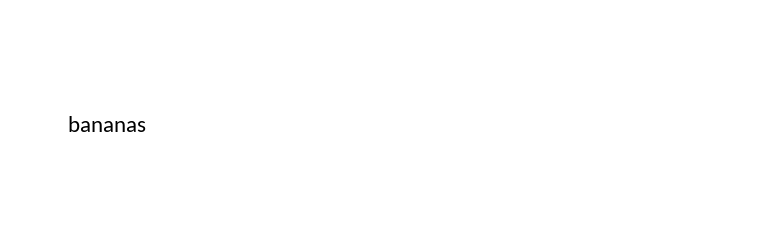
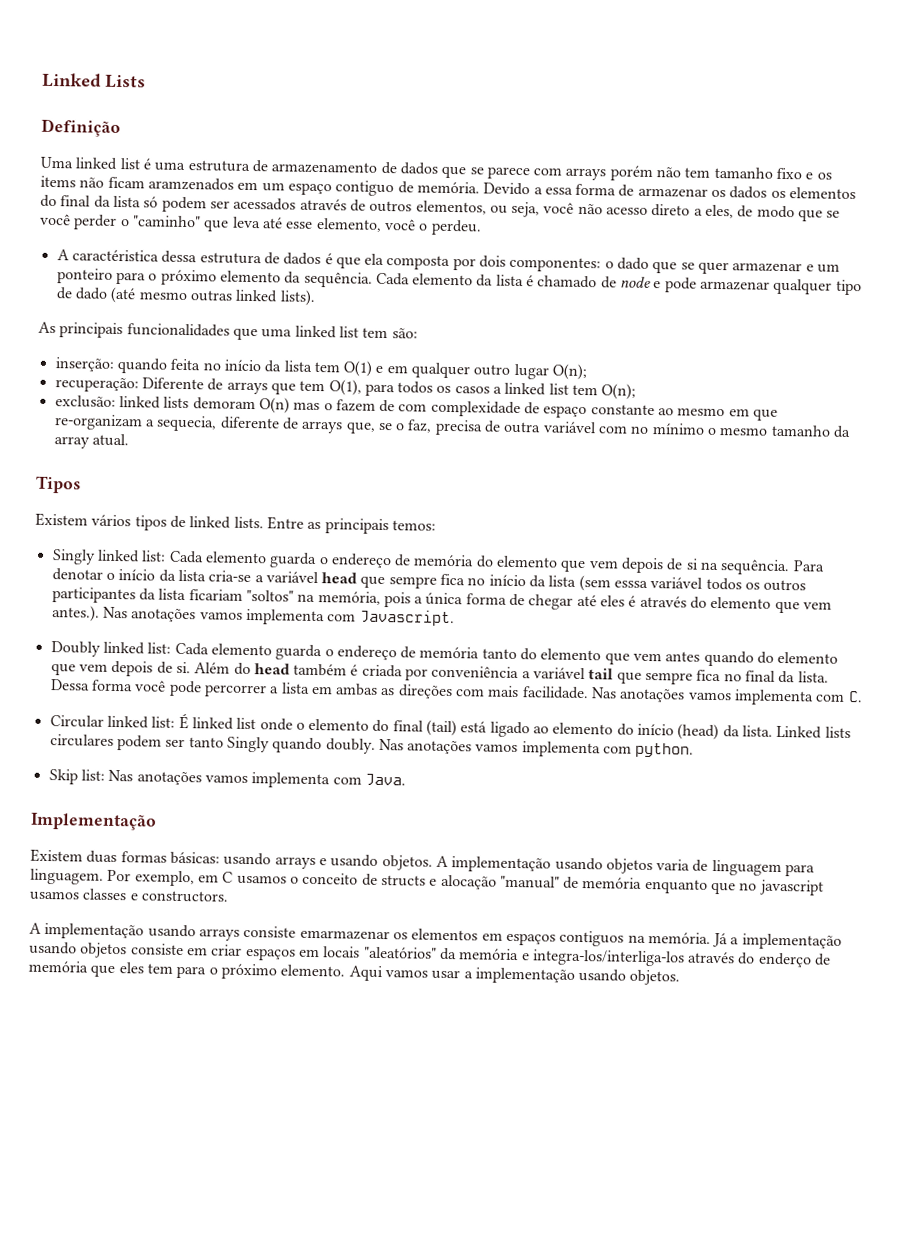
[68,116,146,132] bananas -> [42,72,146,89] [41,118,121,138] [40,156,832,182] [40,175,857,200] [40,194,841,222] [40,213,482,236] [56,249,841,275] [56,268,862,296] [55,286,316,306] [38,321,418,341] [54,357,588,381] [54,377,637,400] [54,395,779,421] [53,414,852,439] [53,433,129,449] [35,475,81,494] [35,512,436,535] [51,549,825,576] [51,568,807,592] [51,587,833,614] [51,605,455,627] [50,641,839,667] [50,660,829,685] [50,679,863,706] [49,713,851,741] [49,734,695,758] [48,769,406,789] [30,812,157,831] [30,848,816,877] [30,868,824,896] [29,888,229,903] [29,922,842,950] [29,941,832,968] [28,960,681,986] Linked Lists // Definição // Uma linked list é uma estrutura de armazenamento de dados que se parece com arrays porém não tem tamanho fixo e os items não ficam aramzenados em um espaço contiguo de memória. Devido a essa forma de armazenar os dados os elementos do final da lista só podem ser acessados através de outros elementos, ou seja, você não acesso direto a eles, de modo que se você perder o "caminho" que leva até esse elemento, você o perdeu. // A caractéristica dessa estrutura de dados é que ela composta por dois componentes: o dado que se quer armazenar e um ponteiro para o próximo elemento da sequência. Cada elemento da lista é chamado de node e pode armazenar qualquer tipo de dado (até mesmo outras linked lists). // As principais funcionalidades que uma linked list tem são: // inserção: quando feita no início da lista tem O(1) e em qualquer outro lugar O(n); // recuperação: Diferente de arrays que tem O(1), para todos os casos a linked list tem O(n); // exclusão: linked lists demoram O(n) mas o fazem de com complexidade de espaço constante ao mesmo em que re-organizam a sequecia, diferente de arrays que, se o faz, precisa de outra variável com no mínimo o mesmo tamanho da array atual. // Tipos // Existem vários tipos de linked lists. Entre as principais temos: // Singly linked list: Cada elemento guarda o endereço de memória do elemento que vem depois de si na sequência. Para denotar o início da lista cria-se a variável head que sempre fica no início da lista (sem esssa variável todos os outros participantes da lista ficariam "soltos" na memória, pois a única forma de chegar até eles é através do elemento que vem antes.). Nas anotações vamos implementa com Javascript. // Doubly linked list: Cada elemento guarda o endereço de memória tanto do elemento que vem antes quando do elemento que vem depois de si. Além do head também é criada por conveniência a variável tail que sempre fica no final da lista. Dessa forma você pode percorrer a lista em ambas as direções com mais facilidade. Nas anotações vamos implementa com C. // Circular linked list: É linked list onde o elemento do final (tail) está ligado ao elemento do início (head) da lista. Linked lists circulares podem ser tanto Singly quando doubly. Nas anotações vamos implementa com python. // Skip list: Nas anotações vamos implementa com Java. // Implementação // Existem duas formas básicas: usando arrays e usando objetos. A implementação usando objetos varia de linguagem para linguagem. Por exemplo, em C usamos o conceito de structs e alocação "manual" de memória enquanto que no javascript usamos classes e constructors. // A implementação usando arrays consiste emarmazenar os elementos em espaços contiguos na memória. Já a implementação usando objetos consiste em criar espaços em locais "aleatórios" da memória e integra-los/interliga-los através do enderço de memória que eles tem para o próximo elemento. Aqui vamos usar a implementação usando objetos.

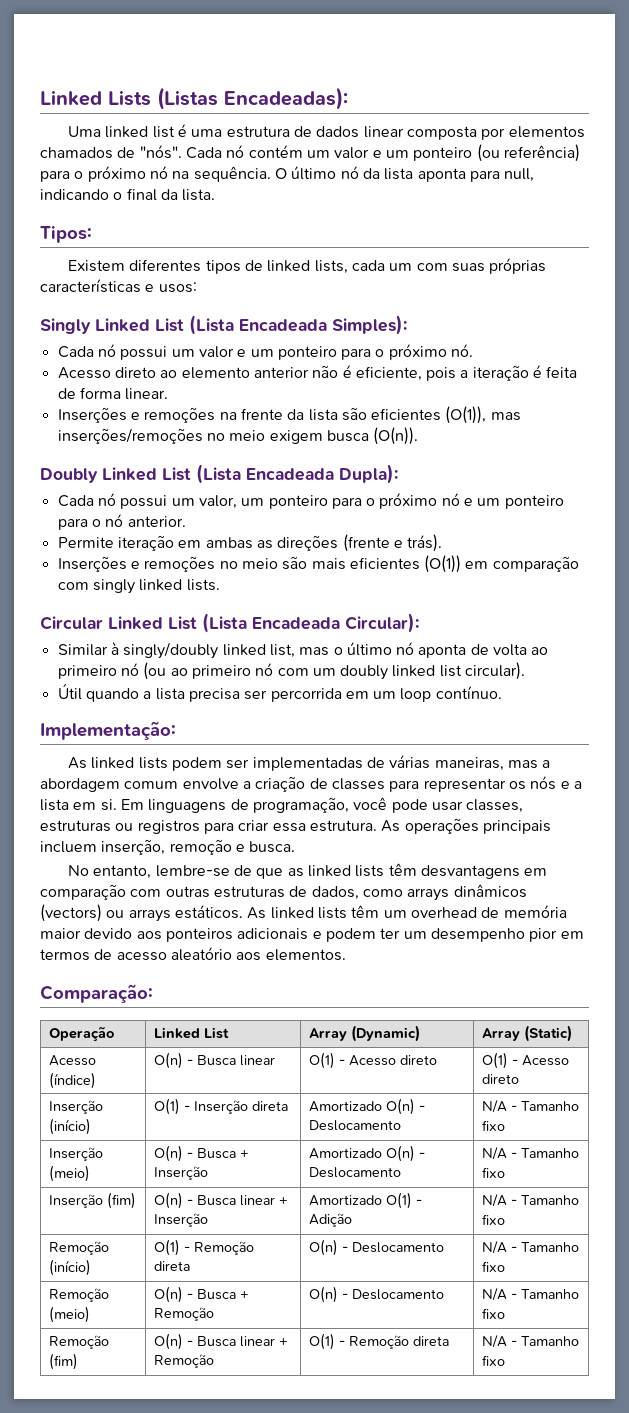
[41,118,121,138] // Definição -> [157,87,348,110] (Listas Encadeadas):
[271,161,832,182] [40,175,857,200] [40,194,841,222] [40,213,482,236] [56,249,803,275] armazenamento de dados que se parece com arrays porém não tem tamanho fixo e os items não ficam aramzenados em um espaço contiguo de memória. Devido a essa forma de armazenar os dados os elementos do final da lista só podem ser acessados através de outros elementos, ou seja, você não acesso direto a eles, de modo que se você perder o "caminho" que leva até esse elemento, você o perdeu. // A caractéristica dessa estrutura de dados é que ela composta por dois componentes: o dado que se quer armazenar -> [316,126,585,140] [40,144,580,162] [40,166,535,182] [40,188,216,201] [40,226,92,243] [68,258,547,274] [40,279,197,293] [40,315,407,335] [57,344,234,360] dados linear composta por elementos chamados de "nós". Cada nó contém um valor e um ponteiro (ou referência) para o próximo nó na sequência. O último nó da lista aponta para null, indicando o final da lista. // Tipos: // Existem diferentes tipos de linked lists, cada um com suas próprias características e usos: // Singly Linked List (Lista Encadeada Simples): // Cada nó possui um valor
[219,270,862,296] [55,286,316,306] [38,321,418,341] [54,357,588,381] [54,377,637,400] [54,395,779,421] [53,414,852,439] [53,433,129,449] [35,475,81,494] [35,512,436,535] [51,549,825,576] [51,568,807,592] [51,587,833,614] [51,605,455,627] [50,641,839,667] [50,660,829,685] [50,679,863,706] [49,713,851,741] [49,734,695,758] [48,769,406,789] [30,812,157,831] [30,848,816,877] [30,868,824,896] [29,888,229,903] [29,922,842,950] [29,941,832,968] [28,960,681,986] elemento da sequência. Cada elemento da lista é chamado de node e pode armazenar qualquer tipo de dado (até mesmo outras linked lists). // As principais funcionalidades que uma linked list tem são: // inserção: quando feita no início da lista tem O(1) e em qualquer outro lugar O(n); // recuperação: Diferente de arrays que tem O(1), para todos os casos a linked list tem O(n); // exclusão: linked lists demoram O(n) mas o fazem de com complexidade de espaço constante ao mesmo em que re-organizam a sequecia, diferente de arrays que, se o faz, precisa de outra variável com no mínimo o mesmo tamanho da array atual. // Tipos // Existem vários tipos de linked lists. Entre as principais temos: // Singly linked list: Cada elemento guarda o endereço de memória do elemento que vem depois de si na sequência. Para denotar o início da lista cria-se a variável head que sempre fica no início da lista (sem esssa variável todos os outros participantes da lista ficariam "soltos" na memória, pois a única forma de chegar até eles é através do elemento que vem antes.). Nas anotações vamos implementa com Javascript. // Doubly linked list: Cada elemento guarda o endereço de memória tanto do elemento que vem antes quando do elemento que vem depois de si. Além do head também é criada por conveniência a variável tail que sempre fica no final da lista. Dessa forma você pode percorrer a lista em ambas as direções com mais facilidade. Nas anotações vamos implementa com C. // Circular linked list: É linked list onde o elemento do final (tail) está ligado ao elemento do início (head) da lista. Linked lists circulares podem ser tanto Singly quando doubly. Nas anotações vamos implementa com python. // Skip list: Nas anotações vamos implementa com Java. // Implementação // Existem duas formas básicas: usando arrays e usando objetos. A implementação usando objetos varia de linguagem para linguagem. Por exemplo, em C usamos o conceito de structs e alocação "manual" de memória enquanto que no javascript usamos classes e constructors. // A implementação usando arrays consiste emarmazenar os elementos em espaços contiguos na memória. Já a implementação usando objetos consiste em criar espaços em locais "aleatórios" da memória e integra-los/interliga-los através do enderço de memória que eles tem para o próximo elemento. Aqui vamos usar a implementação usando objetos. -> [451,344,474,357] [57,365,578,381] [57,387,169,400] [57,406,521,424] [57,427,419,445] [40,464,398,484] [57,493,564,509] [57,514,186,530] [57,534,443,552] [57,555,579,573] [57,579,220,594] [40,613,419,633] [57,642,549,659] [57,662,526,680] [57,683,502,702] [40,721,176,740] [68,755,551,771] [40,776,582,792] [40,797,524,813] [40,818,551,834] [40,839,296,855] [68,863,548,879] [40,884,527,901] [40,904,567,922] [40,928,584,942] [40,947,346,961] [40,984,153,1003] [48,1026,114,1041] [153,1027,229,1039] [308,1025,420,1042] [481,1025,572,1042] [48,1055,96,1066] [48,1072,96,1089] [153,1052,275,1069] [308,1052,437,1069] [481,1052,569,1069] [481,1074,519,1084] [48,1100,103,1114] [48,1118,91,1135] [153,1098,288,1115] [308,1098,425,1115] [308,1120,401,1131] [481,1100,579,1113] [481,1120,505,1131] [48,1147,103,1161] [48,1165,90,1182] [153,1145,249,1162] [153,1166,208,1180] [308,1145,425,1162] [308,1167,401,1178] [481,1147,579,1160] [481,1167,505,1178] [48,1192,136,1209] [153,1192,288,1209] [153,1213,208,1227] [308,1192,422,1209] [308,1213,352,1227] [481,1194,579,1207] [481,1214,505,1225] [48,1241,109,1255] [48,1259,91,1276] [153,1239,254,1256] [153,1261,190,1271] [308,1239,444,1256] [481,1241,579,1254] [481,1261,505,1272] [48,1288,109,1302] [48,1306,90,1323] [153,1286,249,1303] [153,1307,214,1321] [308,1286,444,1303] [481,1288,579,1301] [481,1308,505,1319] [48,1335,109,1349] [48,1353,78,1370] [153,1333,288,1350] [153,1354,214,1368] [308,1333,449,1350] [481,1335,579,1348] [481,1355,505,1366] nó. // Acesso direto ao elemento anterior não é eficiente, pois a iteração é feita de forma linear. // Inserções e remoções na frente da lista são eficientes (O(1)), mas inserções/remoções no meio exigem busca (O(n)). // Doubly Linked List (Lista Encadeada Dupla): // Cada nó possui um valor, um ponteiro para o próximo nó e um ponteiro para o nó anterior. // Permite iteração em ambas as direções (frente e trás). // Inserções e remoções no meio são mais eficientes (O(1)) em comparação com singly linked lists. // Circular Linked List (Lista Encadeada Circular): // Similar à singly/doubly linked list, mas o último nó aponta de volta ao primeiro nó (ou ao primeiro nó com um doubly linked list circular). // Útil quando a lista precisa ser percorrida em um loop contínuo. // Implementação: // As linked lists podem ser implementadas de várias maneiras, mas a abordagem comum envolve a criação de classes para representar os nós e a lista em si. Em linguagens de programação, você pode usar classes, estruturas ou registros para criar essa estrutura. As operações principais incluem inserção, remoção e busca. // No entanto, lembre-se de que as linked lists têm desvantagens em comparação com outras estruturas de dados, como arrays dinâmicos (vectors) ou arrays estáticos. As linked lists têm um overhead de memória maior devido aos ponteiros adicionais e podem ter um desempenho pior em termos de acesso aleatório aos elementos. // Comparação: // Operação | Linked List | Array (Dynamic) | Array (Static) // Acesso (índice) | O(n) - Busca linear | O(1) - Acesso direto | O(1) - Acesso direto // Inserção (início) | O(1) - Inserção direta | Amortizado O(n) - Deslocamento | N/A - Tamanho fixo // Inserção (meio) | O(n) - Busca + Inserção | Amortizado O(n) - Deslocamento | N/A - Tamanho fixo // Inserção (fim) | O(n) - Busca linear + Inserção | Amortizado O(1) - Adição | N/A - Tamanho fixo // Remoção (início) | O(1) - Remoção direta | O(n) - Deslocamento | N/A - Tamanho fixo // Remoção (meio) | O(n) - Busca + Remoção | O(n) - Deslocamento | N/A - Tamanho fixo // Remoção (fim) | O(n) - Busca linear + Remoção | O(1) - Remoção direta | N/A - Tamanho fixo

